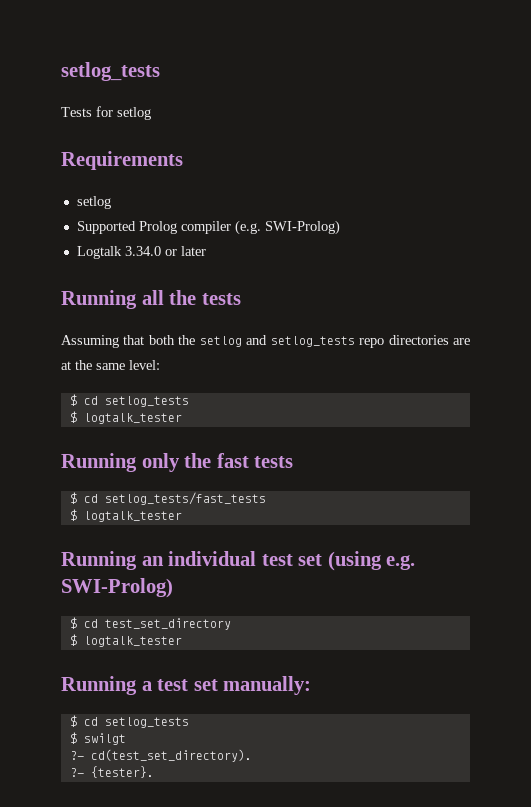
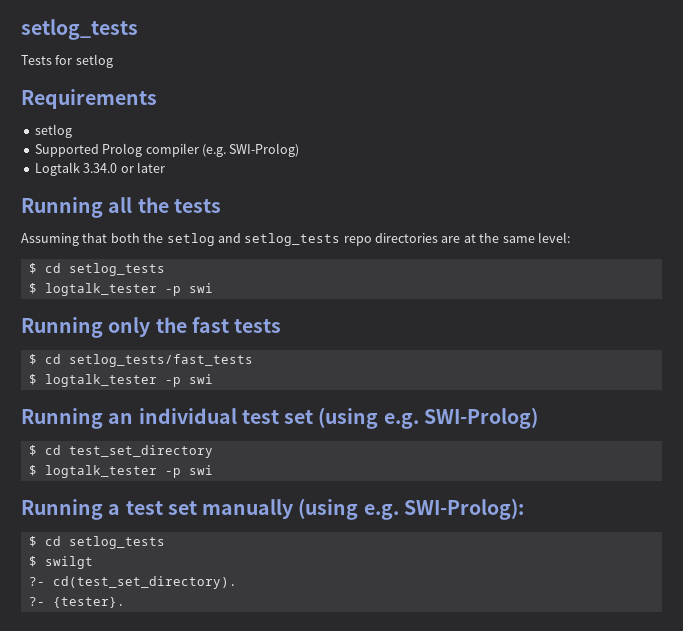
(182, 418) none -> [164,283,213,296] -p swi
(182, 516) none -> [164,374,213,387] -p swi
(182, 641) none -> [164,465,213,478] -p swi
[223,676,312,695] manually: -> [202,498,524,520] manually (using e.g. SWI-Prolog):

